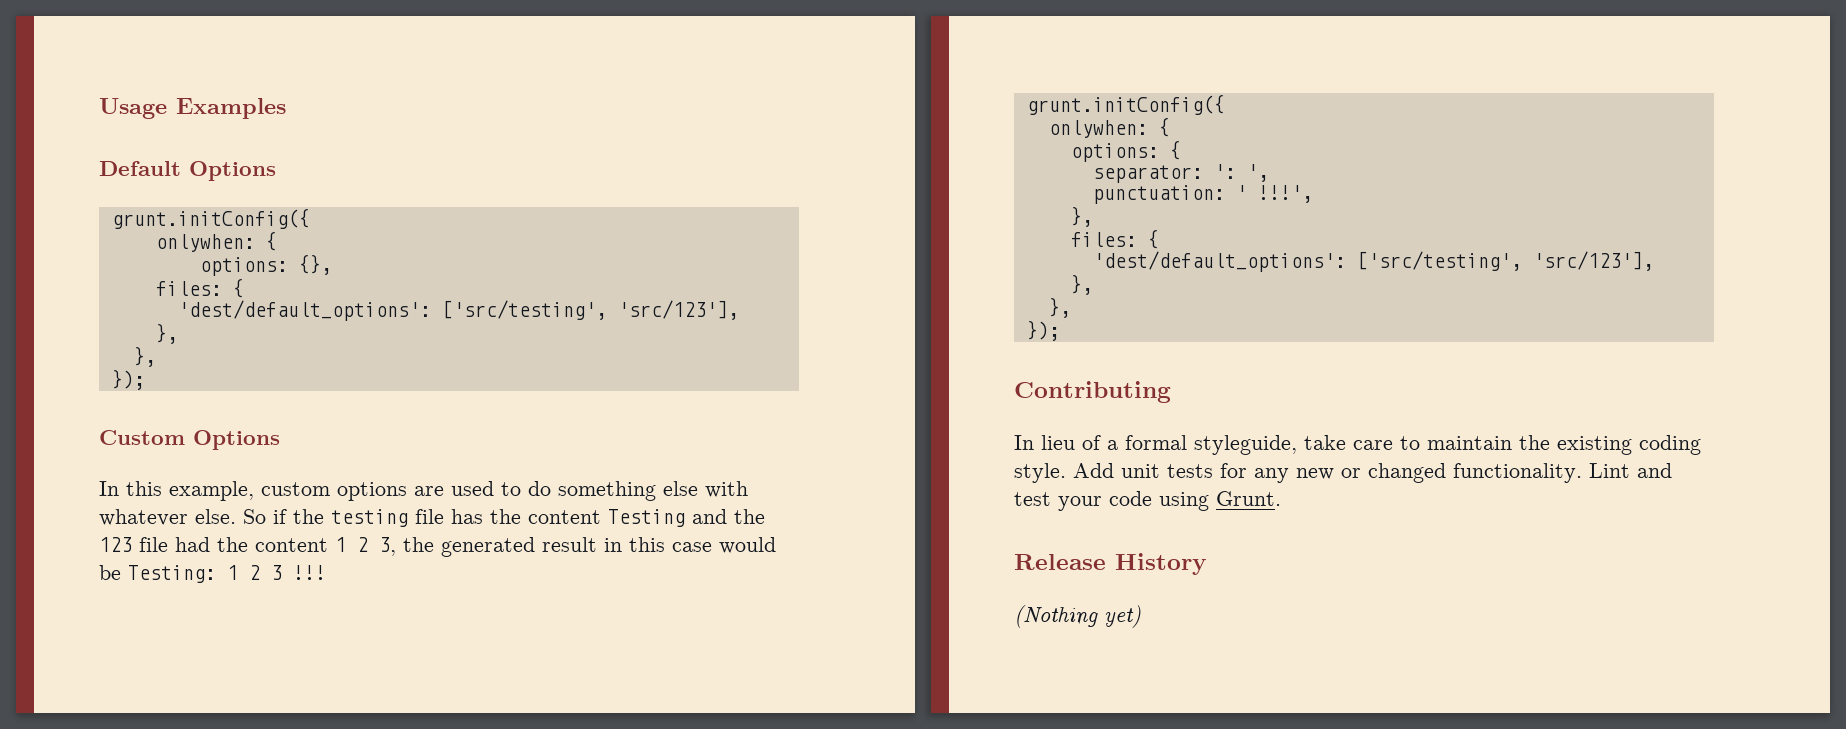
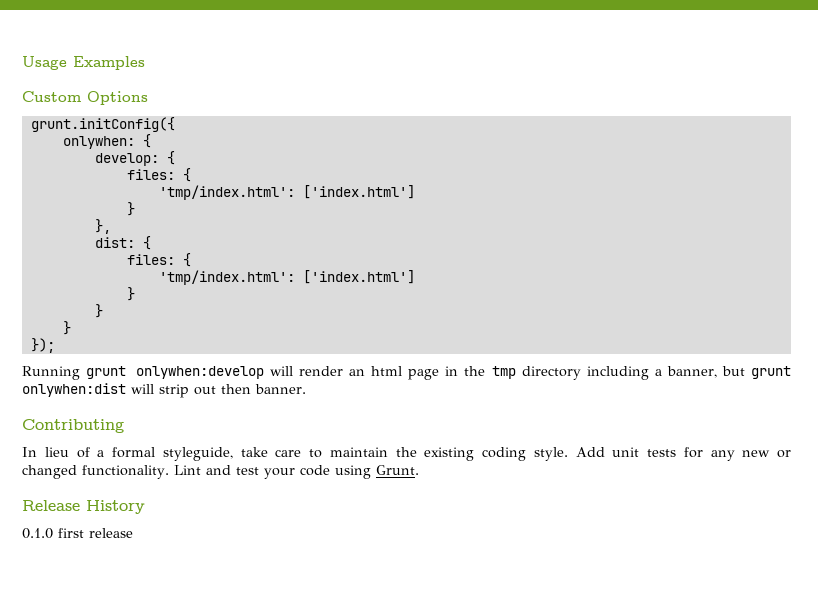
[99,161,181,176] Default -> [22,91,81,102] Custom
[199,254,332,276] [155,278,244,298] [177,300,739,321] [155,323,178,344] [133,346,156,367] [111,369,145,390] [99,430,280,450] [99,481,748,501] [99,509,765,527] [99,537,776,557] [99,565,326,583] [1026,94,1225,115] [1048,117,1170,138] [1070,140,1181,162] [1092,164,1269,183] [1092,185,1313,204] [1070,206,1093,227] [1070,229,1159,249] [1092,251,1654,272] [1070,274,1093,295] [1048,297,1071,318] [1026,320,1060,341] options: {}, // files: { // 'dest/default_options': ['src/testing', 'src/123'], // }, // }, // }); // Custom Options // In this example, custom options are used to do something else with whatever else. So if the testing file has the content Testing and the 123 file had the content 1 2 3, the generated result in this case would be Testing: 1 2 3 !!! // grunt.initConfig({ // onlywhen: { // options: { // separator: ': ', // punctuation: ' !!!', // }, // files: { // 'dest/default_options': ['src/testing', 'src/123'], // }, // }, // }); -> [94,151,175,166] [126,168,191,182] [158,185,415,200] [126,202,135,216] [94,219,111,234] [94,236,151,250] [126,253,191,267] [158,270,415,285] [126,287,135,301] [94,304,103,318] [62,321,71,335] [30,338,55,353] [22,366,791,380] [22,383,306,398] develop: { // files: { // 'tmp/index.html': ['index.html'] // } // }, // dist: { // files: { // 'tmp/index.html': ['index.html'] // } // } // } // }); // Running grunt onlywhen:develop will render an html page in the tmp directory including a banner, but grunt onlywhen:dist will strip out then banner.
[1014,605,1141,628] (Nothing yet) -> [22,528,133,539] 0.1.0 first release

